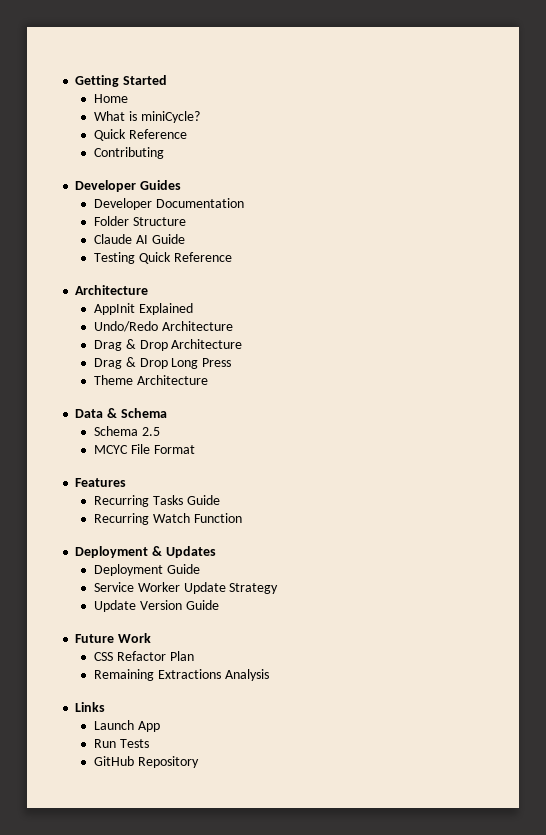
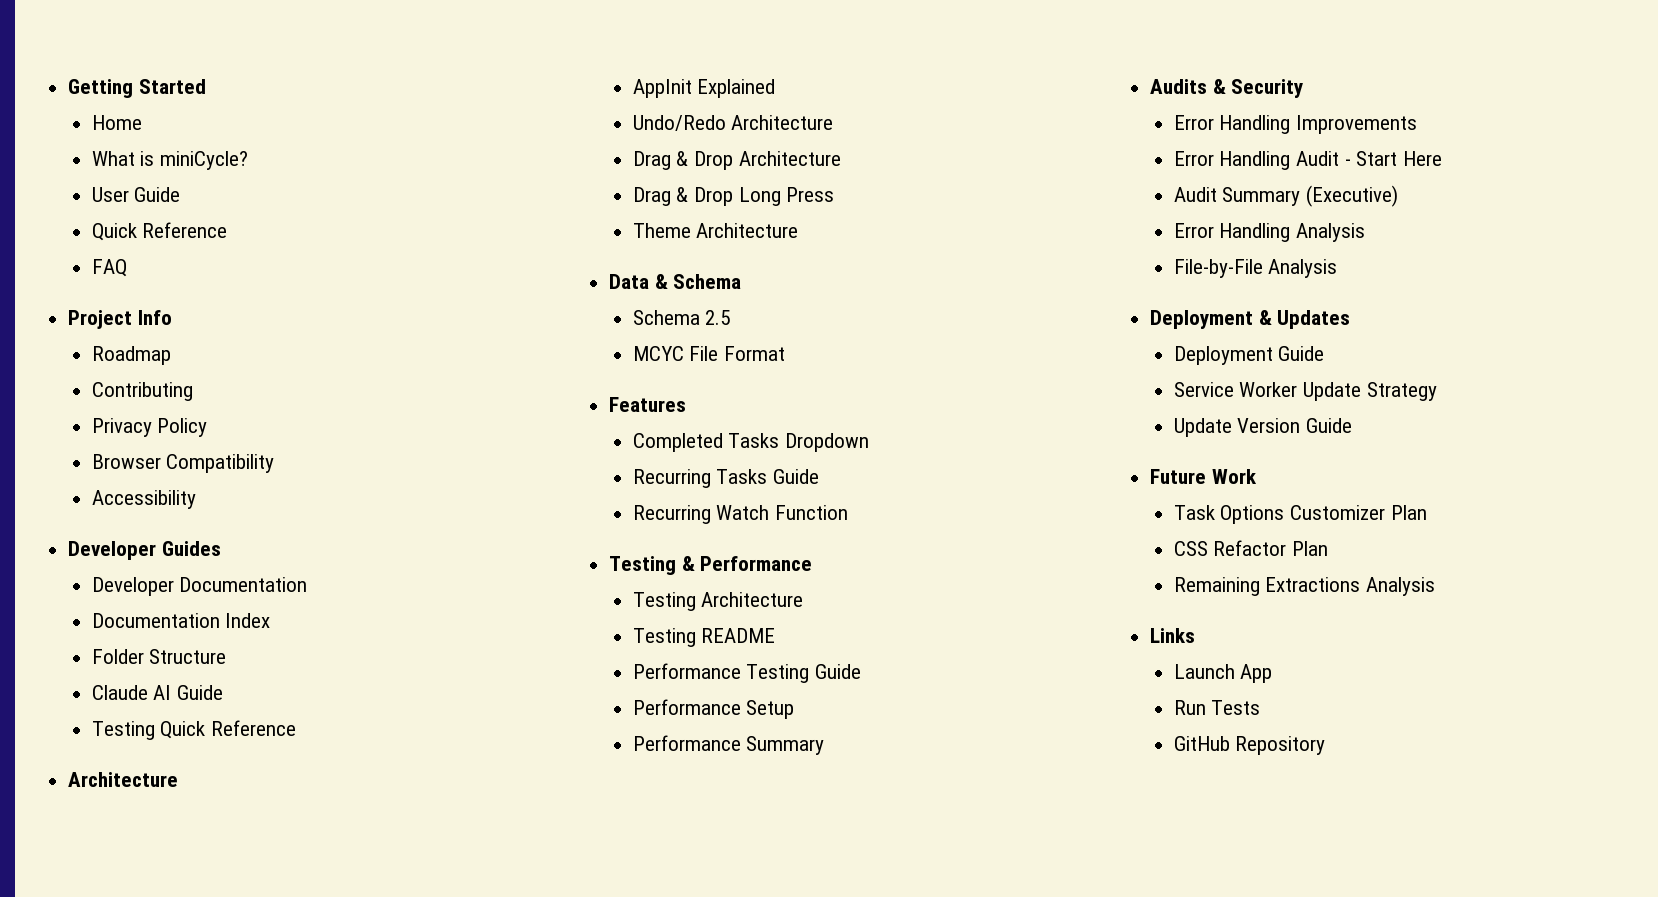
[93,129,187,141] [93,147,164,159] // Quick Reference // Contributing -> [91,187,181,202] [91,222,228,241] [91,259,127,277] [68,310,172,329] [91,346,171,365] [91,382,193,401] [91,418,208,437] [91,454,275,473] [91,490,196,509] // User Guide // Quick Reference // FAQ // Project Info // Roadmap // Contributing // Privacy Policy // Browser Compatibility // Accessibility
(244, 203) none -> [91,613,271,628] // Documentation Index
(127, 482) none -> [632,433,870,452] // Completed Tasks Dropdown
(242, 518) none -> [609,556,813,575] [632,592,804,611] [632,628,776,647] [632,663,862,683] [632,699,795,719] [632,735,825,755] [1150,79,1304,98] [1173,115,1418,134] [1173,151,1443,170] [1173,185,1399,207] [1173,223,1366,242] [1173,259,1338,278] // Testing & Performance // Testing Architecture // Testing README // Performance Testing Guide // Performance Setup // Performance Summary // Audits & Security // Error Handling Improvements // Error Handling Audit - Start Here // Audit Summary (Executive) // Error Handling Analysis // File-by-File Analysis
(152, 638) none -> [1173,505,1427,524] // Task Options Customizer Plan

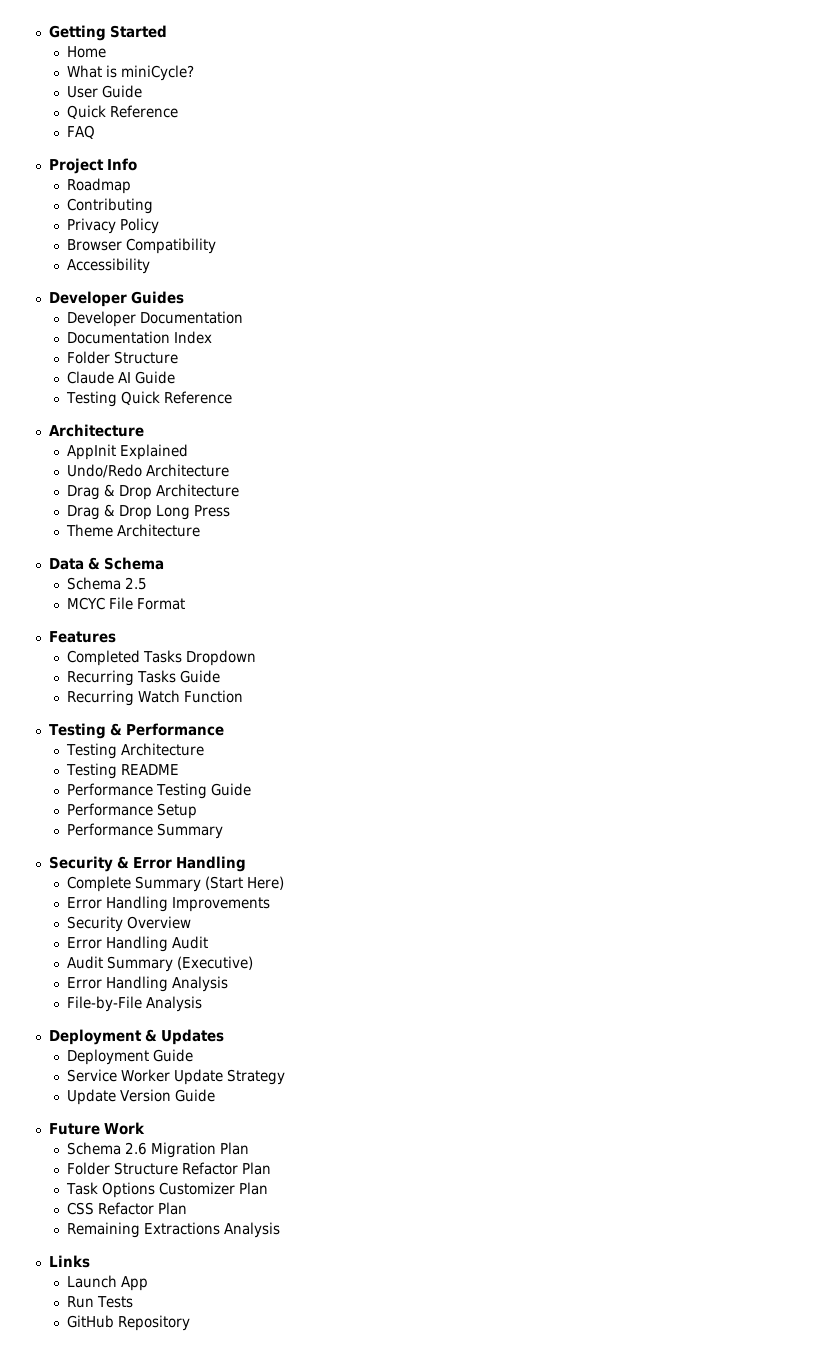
[1150,79,1304,98] Audits & Security -> [48,856,246,872] [67,876,285,892] Security & Error Handling // Complete Summary (Start Here)
(1418, 124) none -> [67,916,192,932] // Security Overview
[1344,151,1443,166] - Start Here -> (209, 942) none
(1257, 476) none -> [67,1142,250,1158] [67,1162,272,1175] // Schema 2.6 Migration Plan // Folder Structure Refactor Plan

